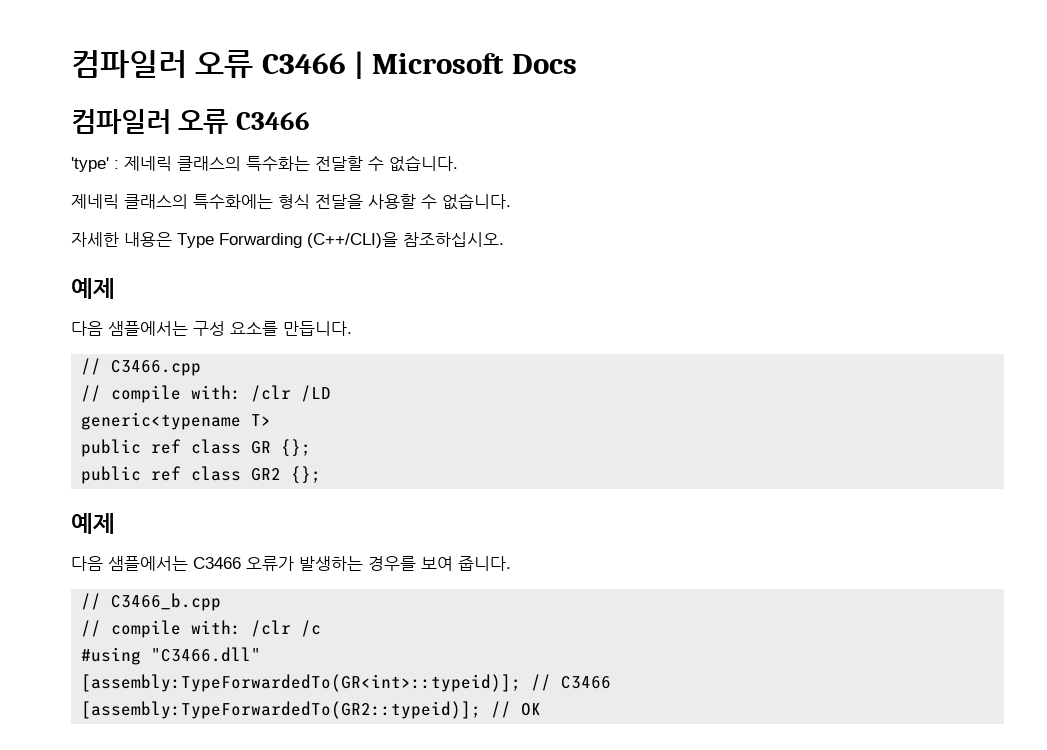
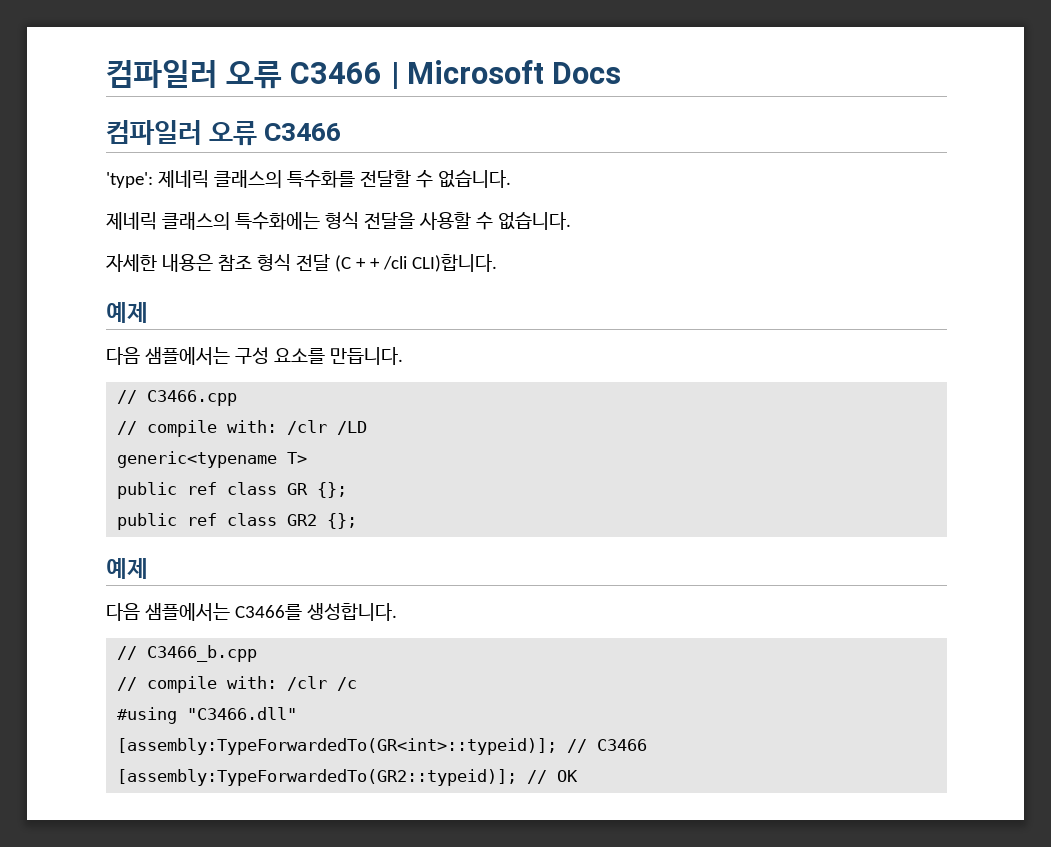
[71,156,310,172] 'type' : 제네릭 클래스의 특수화는 -> [106,170,355,188] 'type': 제네릭 클래스의 특수화를
[177,232,504,248] Type Forwarding (C++/CLI)을 참조하십시오. -> [217,254,497,272] 참조 형식 전달 (C + + /cli CLI)합니다.
[193,556,511,571] C3466 오류가 발생하는 경우를 보여 줍니다. -> [234,603,397,621] C3466를 생성합니다.

